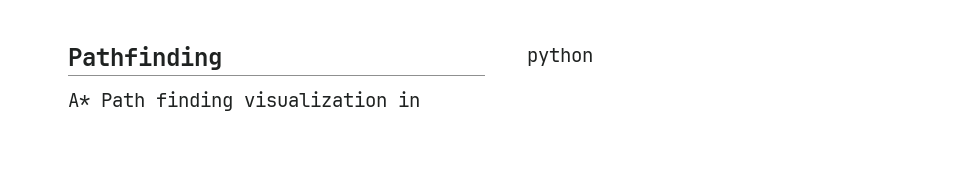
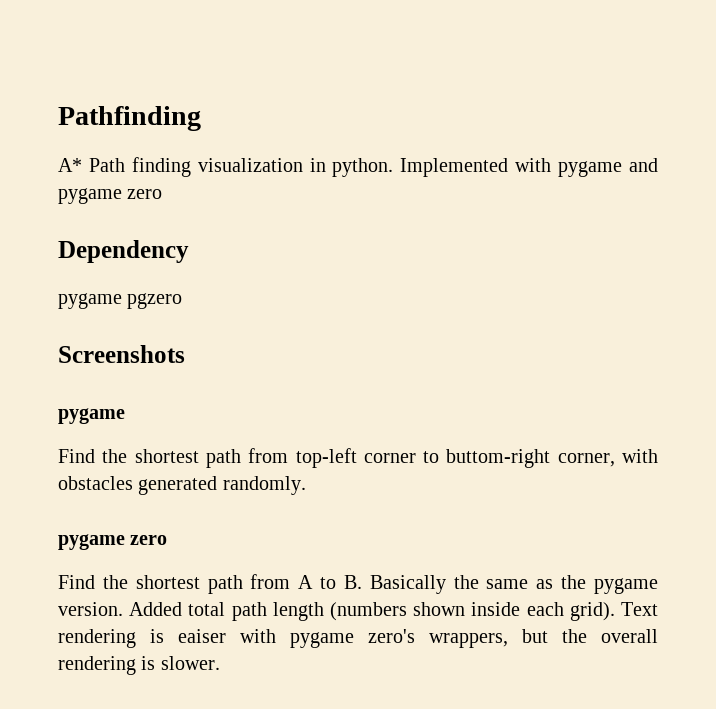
[527,48,593,66] python -> [332,158,659,177] [58,188,163,204] [58,240,189,263] [58,293,183,309] [58,345,185,363] [58,408,125,424] [58,448,658,468] [58,476,306,495] [58,534,168,550] [58,574,658,594] [58,602,658,621] [58,629,658,648] [58,656,220,675] python. Implemented with pygame and pygame zero // Dependency // pygame pgzero // Screenshots // pygame // Find the shortest path from top-left corner to buttom-right corner, with obstacles generated randomly. // pygame zero // Find the shortest path from A to B. Basically the same as the pygame version. Added total path length (numbers shown inside each grid). Text rendering is eaiser with pygame zero's wrappers, but the overall rendering is slower.

